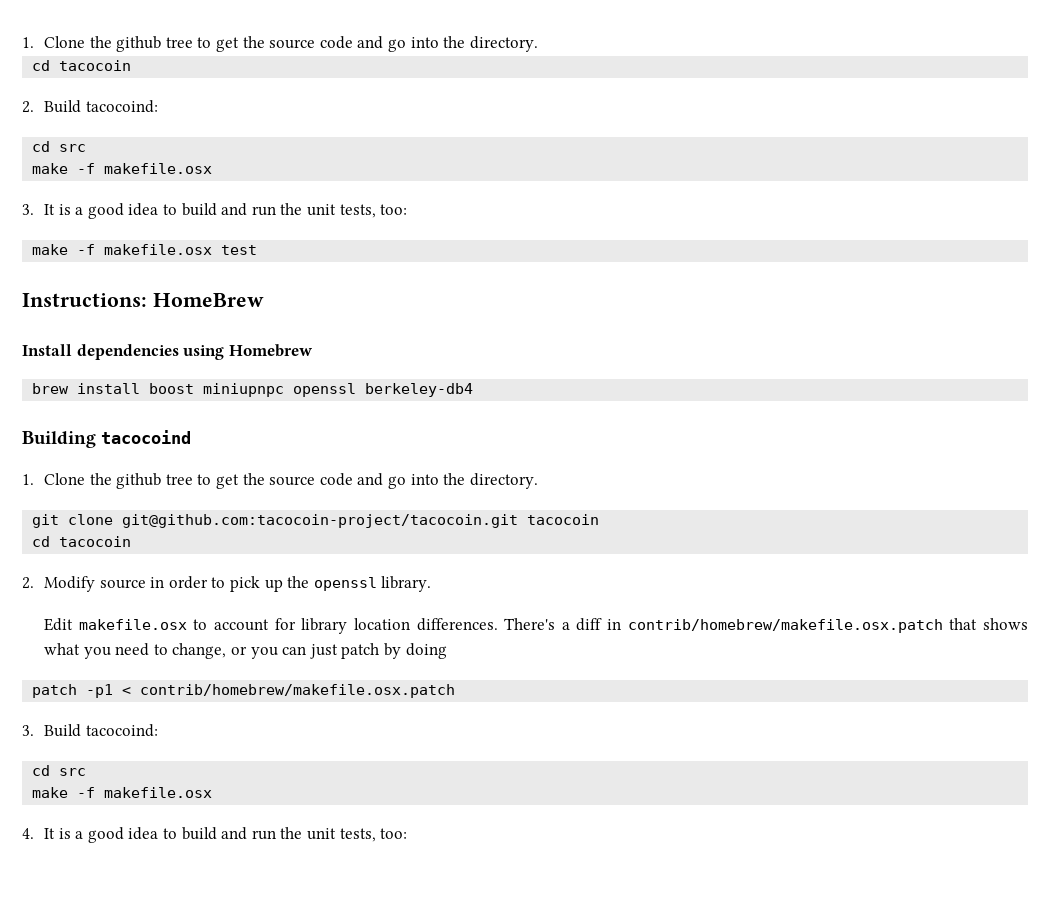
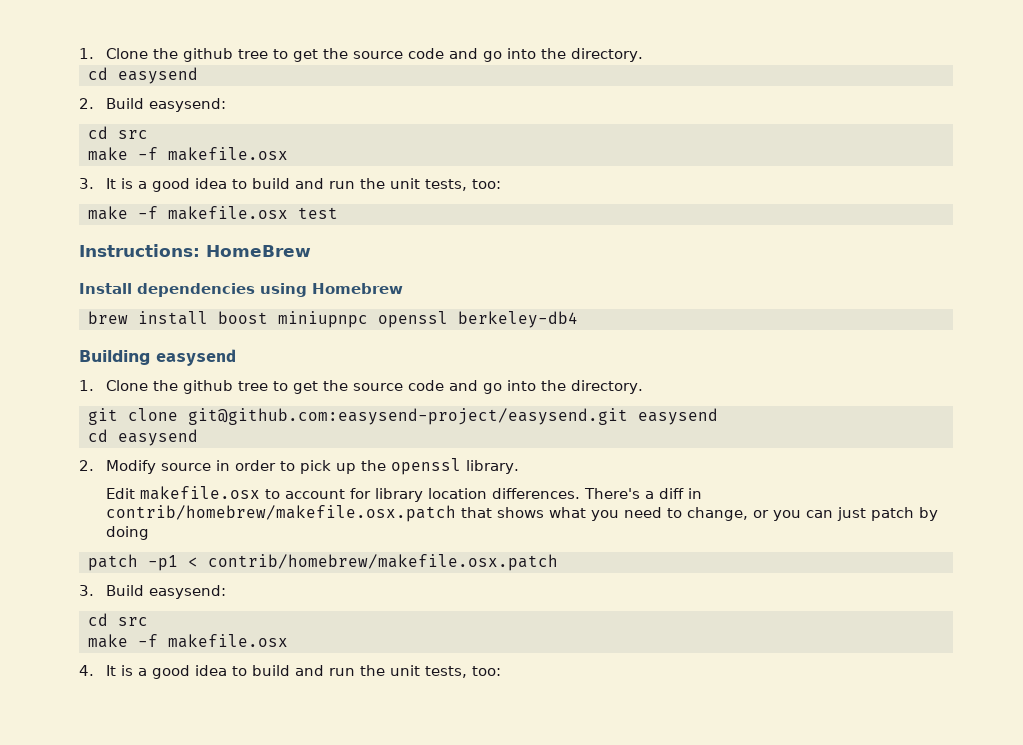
[59,60,132,71] tacocoin -> [118,67,198,84] easysend
[85,100,158,113] tacocoind: -> [149,98,227,112] easysend:
[101,430,192,444] tacocoind -> [156,349,236,366] easysend
[122,514,600,528] [32,536,132,547] git@github.com:tacocoin-project/tacocoin.git tacocoin // cd tacocoin -> [188,408,718,425] [88,429,198,446] git@github.com:easysend-project/easysend.git easysend // cd easysend
[85,724,158,737] tacocoind: -> [149,585,227,599] easysend:

